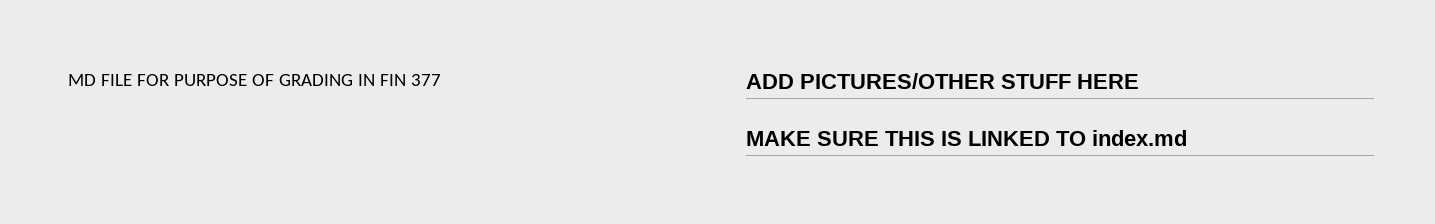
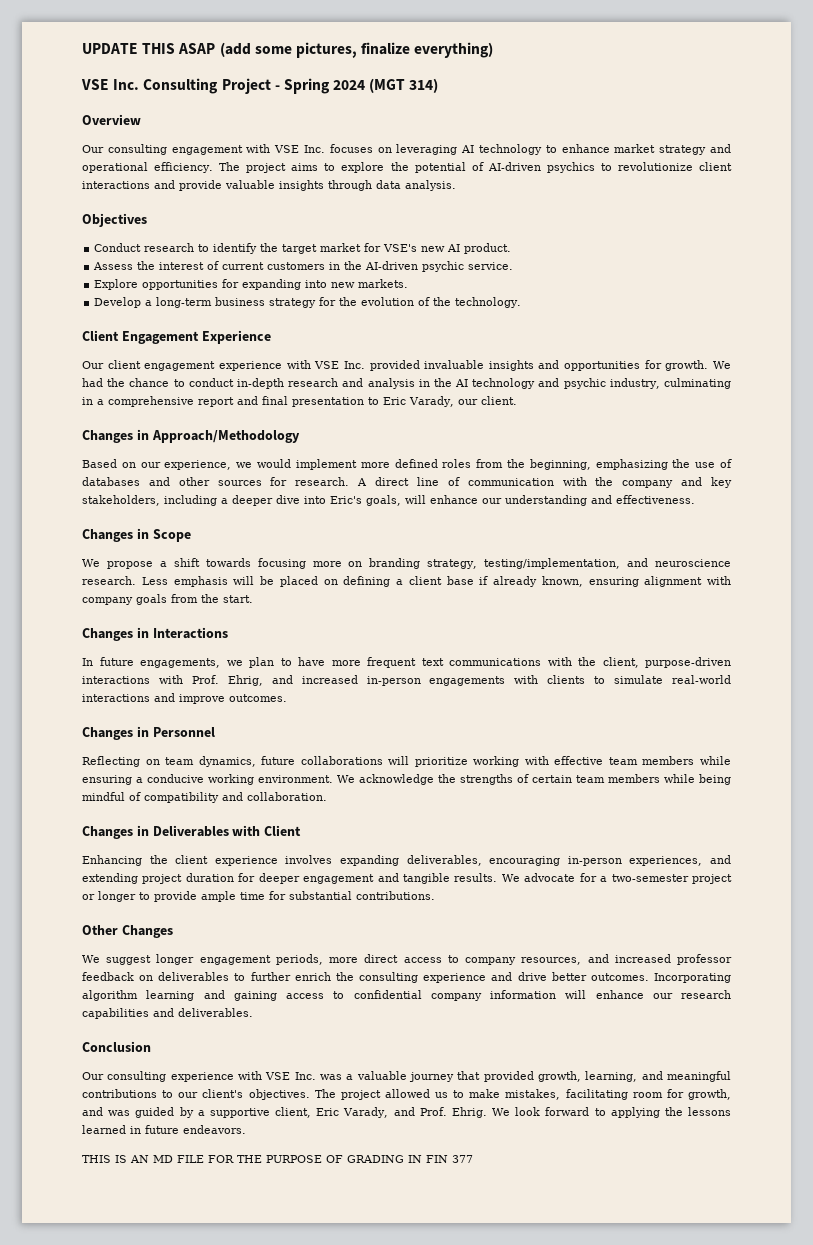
(68, 80) none -> [82,42,494,58] [81,78,439,94] [82,114,141,125] [82,144,731,155] [82,162,732,173] [82,180,456,191] [82,213,147,227] [94,243,512,254] [93,261,514,272] [94,279,409,290] [94,297,522,308] [82,330,271,344] [82,360,731,371] [82,378,731,389] [82,396,517,407] [82,429,300,443] [82,459,732,470] [82,477,733,488] [82,495,695,506] [82,528,191,542] [82,558,731,569] [82,576,731,587] [82,594,253,605] [82,627,228,641] [82,657,731,668] [82,675,731,686] [82,693,287,704] [82,726,215,740] [82,756,732,767] [82,774,731,785] [82,792,327,803] [82,825,302,839] [82,855,732,866] [82,873,733,884] [82,891,435,902] [82,925,173,938] [82,954,732,965] [82,972,731,983] [82,990,731,1001] [82,1008,253,1019] [82,1041,151,1052] [82,1071,731,1082] [82,1089,731,1100] [82,1107,731,1118] [82,1125,246,1134] [82,1155,149,1163] UPDATE THIS ASAP (add some pictures, finalize everything) // VSE Inc. Consulting Project - Spring 2024 (MGT 314) // Overview // Our consulting engagement with VSE Inc. focuses on leveraging AI technology to enhance market strategy and operational efficiency. The project aims to explore the potential of AI-driven psychics to revolutionize client interactions and provide valuable insights through data analysis. // Objectives // Conduct research to identify the target market for VSE's new AI product. // Assess the interest of current customers in the AI-driven psychic service. // Explore opportunities for expanding into new markets. // Develop a long-term business strategy for the evolution of the technology. // Client Engagement Experience // Our client engagement experience with VSE Inc. provided invaluable insights and opportunities for growth. We had the chance to conduct in-depth research and analysis in the AI technology and psychic industry, culminating in a comprehensive report and final presentation to Eric Varady, our client. // Changes in Approach/Methodology // Based on our experience, we would implement more defined roles from the beginning, emphasizing the use of databases and other sources for research. A direct line of communication with the company and key stakeholders, including a deeper dive into Eric's goals, will enhance our understanding and effectiveness. // Changes in Scope // We propose a shift towards focusing more on branding strategy, testing/implementation, and neuroscience research. Less emphasis will be placed on defining a client base if already known, ensuring alignment with company goals from the start. // Changes in Interactions // In future engagements, we plan to have more frequent text communications with the client, purpose-driven interactions with Prof. Ehrig, and increased in-person engagements with clients to simulate real-world interactions and improve outcomes. // Changes in Personnel // Reflecting on team dynamics, future collaborations will prioritize working with effective team members while ensuring a conducive working environment. We acknowledge the strengths of certain team members while being mindful of compatibility and collaboration. // Changes in Deliverables with Client // Enhancing the client experience involves expanding deliverables, encouraging in-person experiences, and extending project duration for deeper engagement and tangible results. We advocate for a two-semester project or longer to provide ample time for substantial contributions. // Other Changes // We suggest longer engagement periods, more direct access to company resources, and increased professor feedback on deliverables to further enrich the consulting experience and drive better outcomes. Incorporating algorithm learning and gaining access to confidential company information will enhance our research capabilities and deliverables. // Conclusion // Our consulting experience with VSE Inc. was a valuable journey that provided growth, learning, and meaningful contributions to our client's objectives. The project allowed us to make mistakes, facilitating room for growth, and was guided by a supportive client, Eric Varady, and Prof. Ehrig. We look forward to applying the lessons learned in future endeavors. // THIS IS AN
(170, 80) none -> [237,1155,262,1163] THE
[746,73,1139,89] [746,130,1187,146] // ADD PICTURES/OTHER STUFF HERE // MAKE SURE THIS IS LINKED TO index.md -> (473, 1159) none

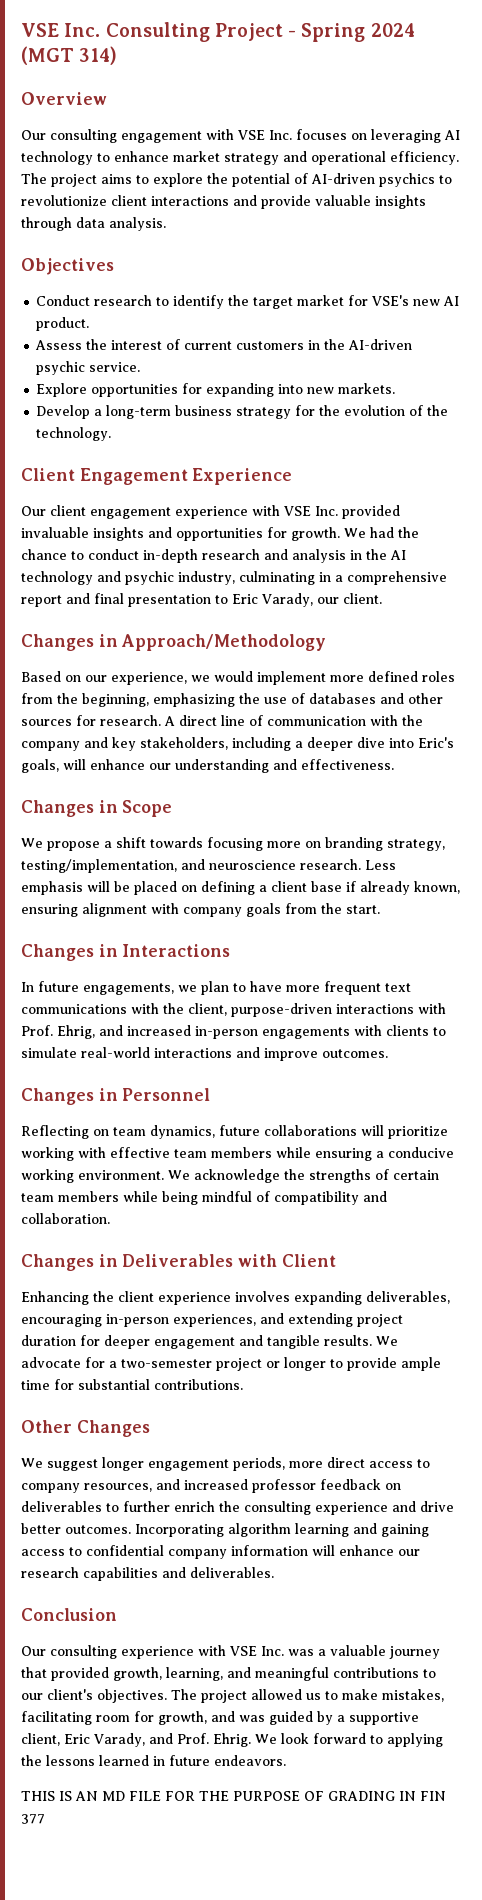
[82,42,494,58] UPDATE THIS ASAP (add some pictures, finalize everything) // -> (21, 30) none

